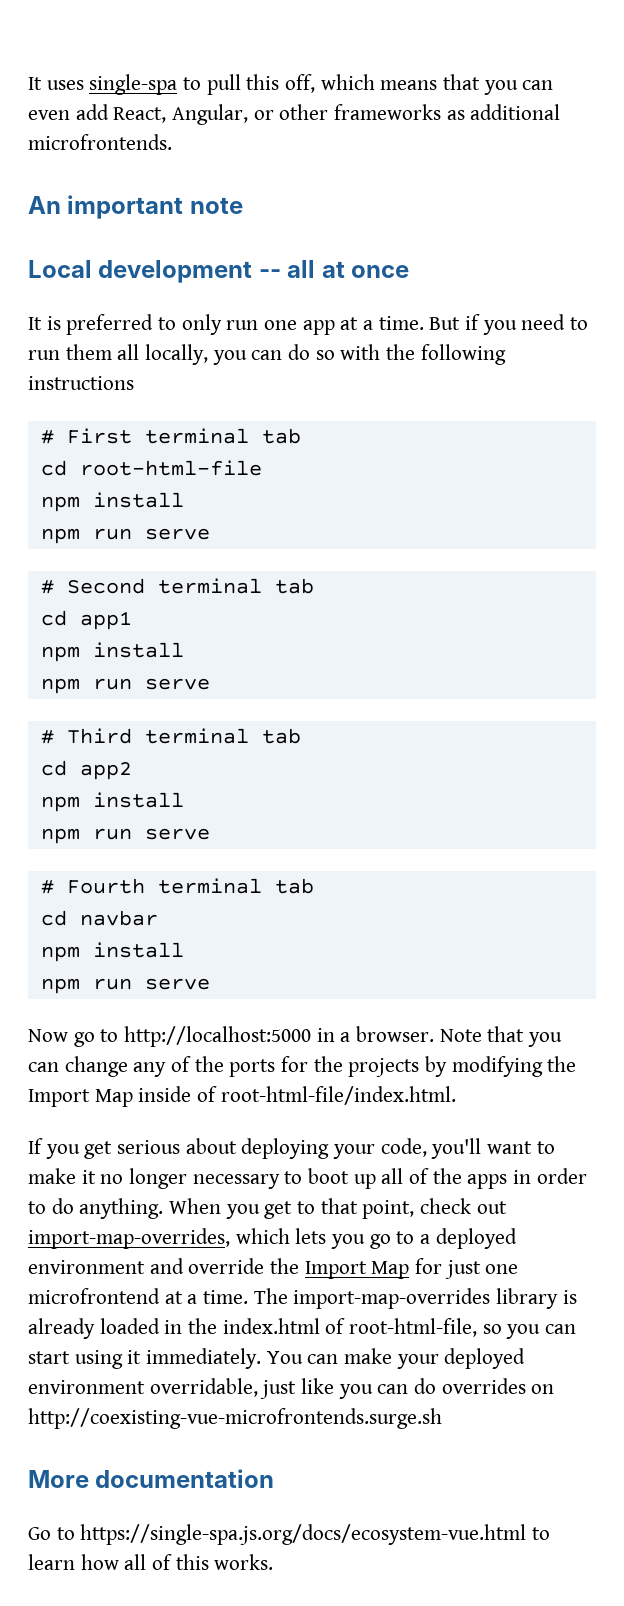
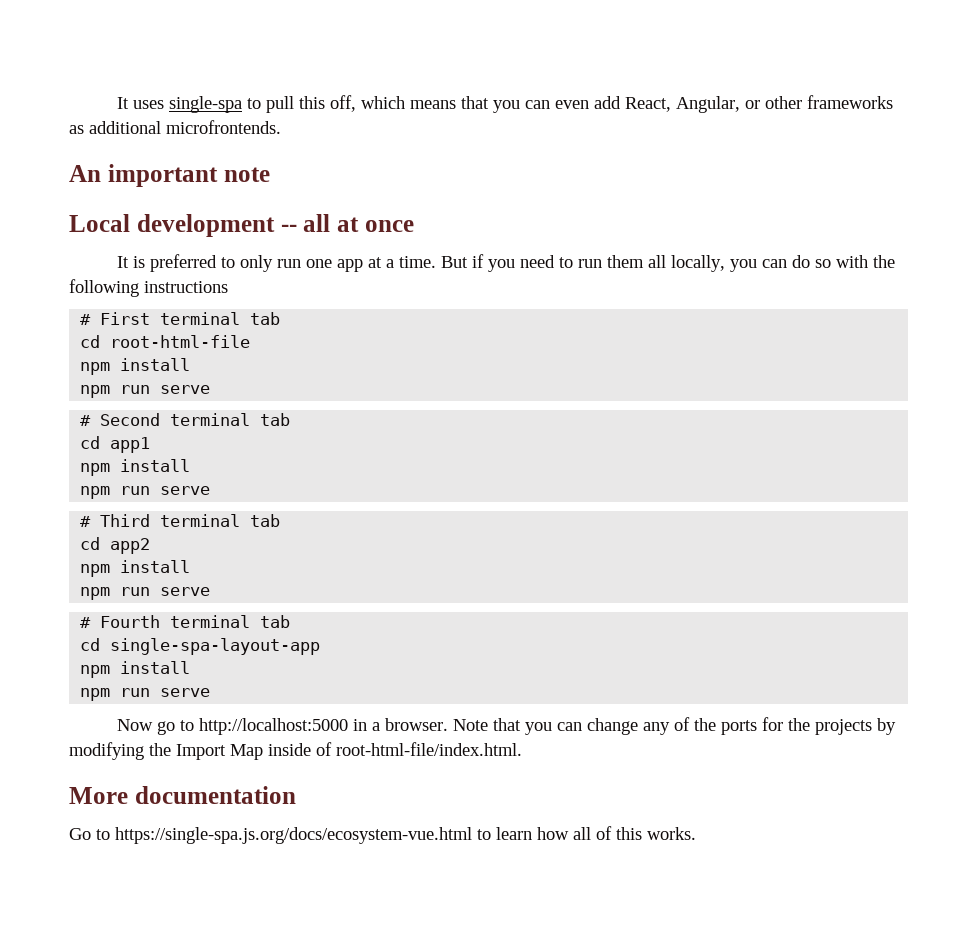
[79,910,158,926] navbar -> [110,638,321,655] single-spa-layout-app
[28,1138,555,1159] [28,1168,587,1189] [28,1198,507,1219] [28,1228,517,1249] [28,1258,519,1279] [28,1288,577,1309] [28,1318,577,1339] [28,1348,526,1369] [28,1378,555,1399] [28,1408,442,1429] // If you get serious about deploying your code, you'll want to make it no longer necessary to boot up all of the apps in order to do anything. When you get to that point, check out import-map-overrides, which lets you go to a deployed environment and override the Import Map for just one microfrontend at a time. The import-map-overrides library is already loaded in the index.html of root-html-file, so you can start using it immediately. You can make your deployed environment overridable, just like you can do overrides on http://coexisting-vue-microfrontends.surge.sh -> (522, 749) none

